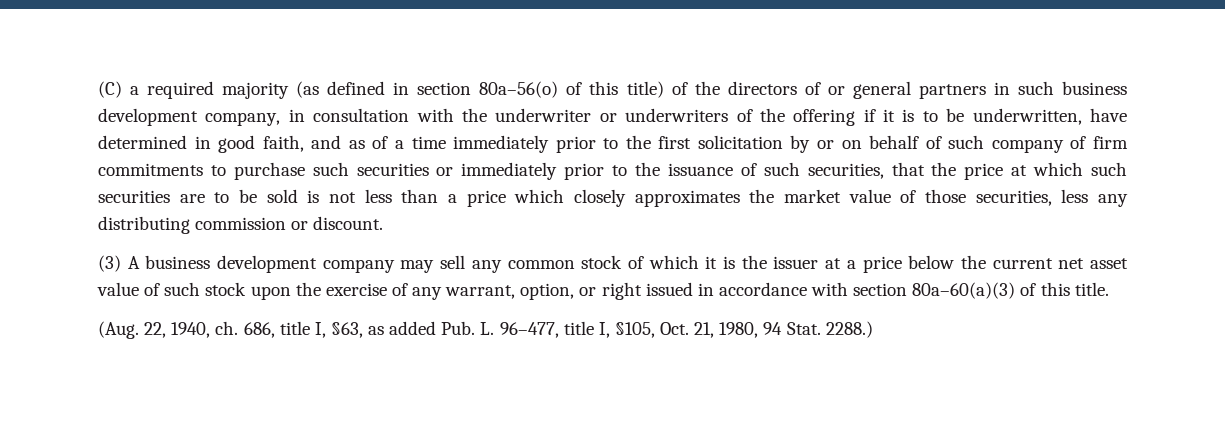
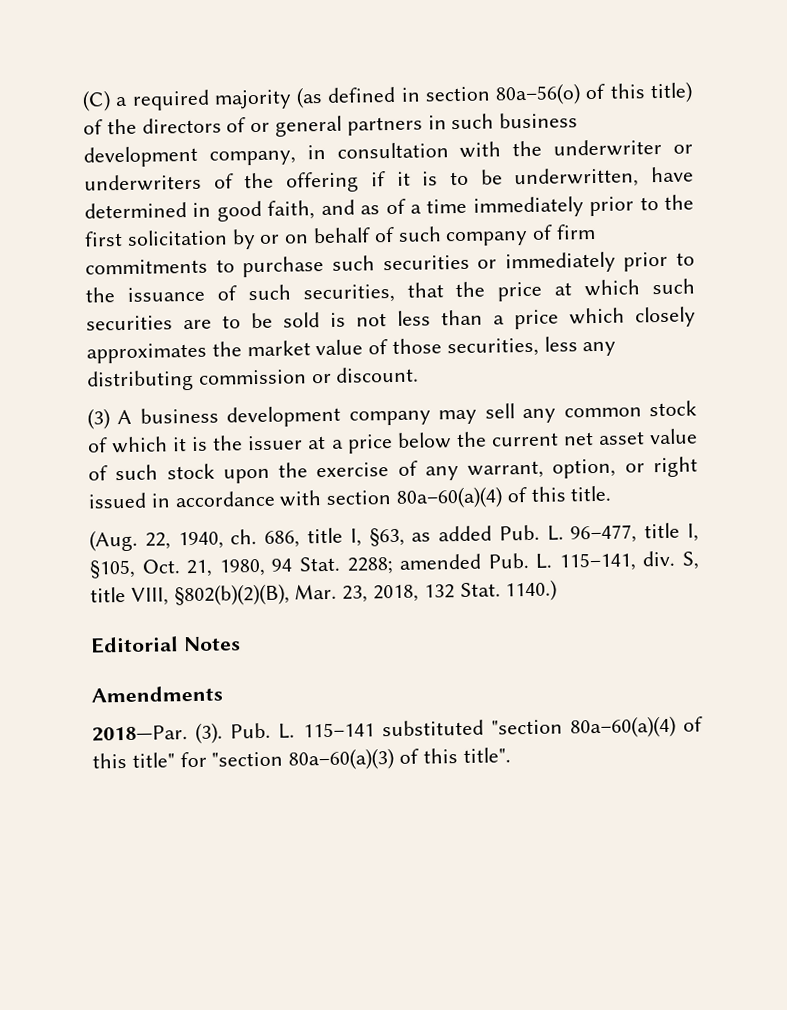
[912,282,1016,299] 80a–60(a)(3) -> [396,486,504,509] 80a–60(a)(4)
[825,321,873,338] 2288.) -> [346,550,699,575] [90,579,558,607] [90,636,241,654] [91,685,223,703] [92,715,703,744] [92,747,511,771] 2288; amended Pub. L. 115–141, div. S, title VIII, §802(b)(2)(B), Mar. 23, 2018, 132 Stat. 1140.) // Editorial Notes // Amendments // 2018—Par. (3). Pub. L. 115–141 substituted "section 80a–60(a)(4) of this title" for "section 80a–60(a)(3) of this title".

